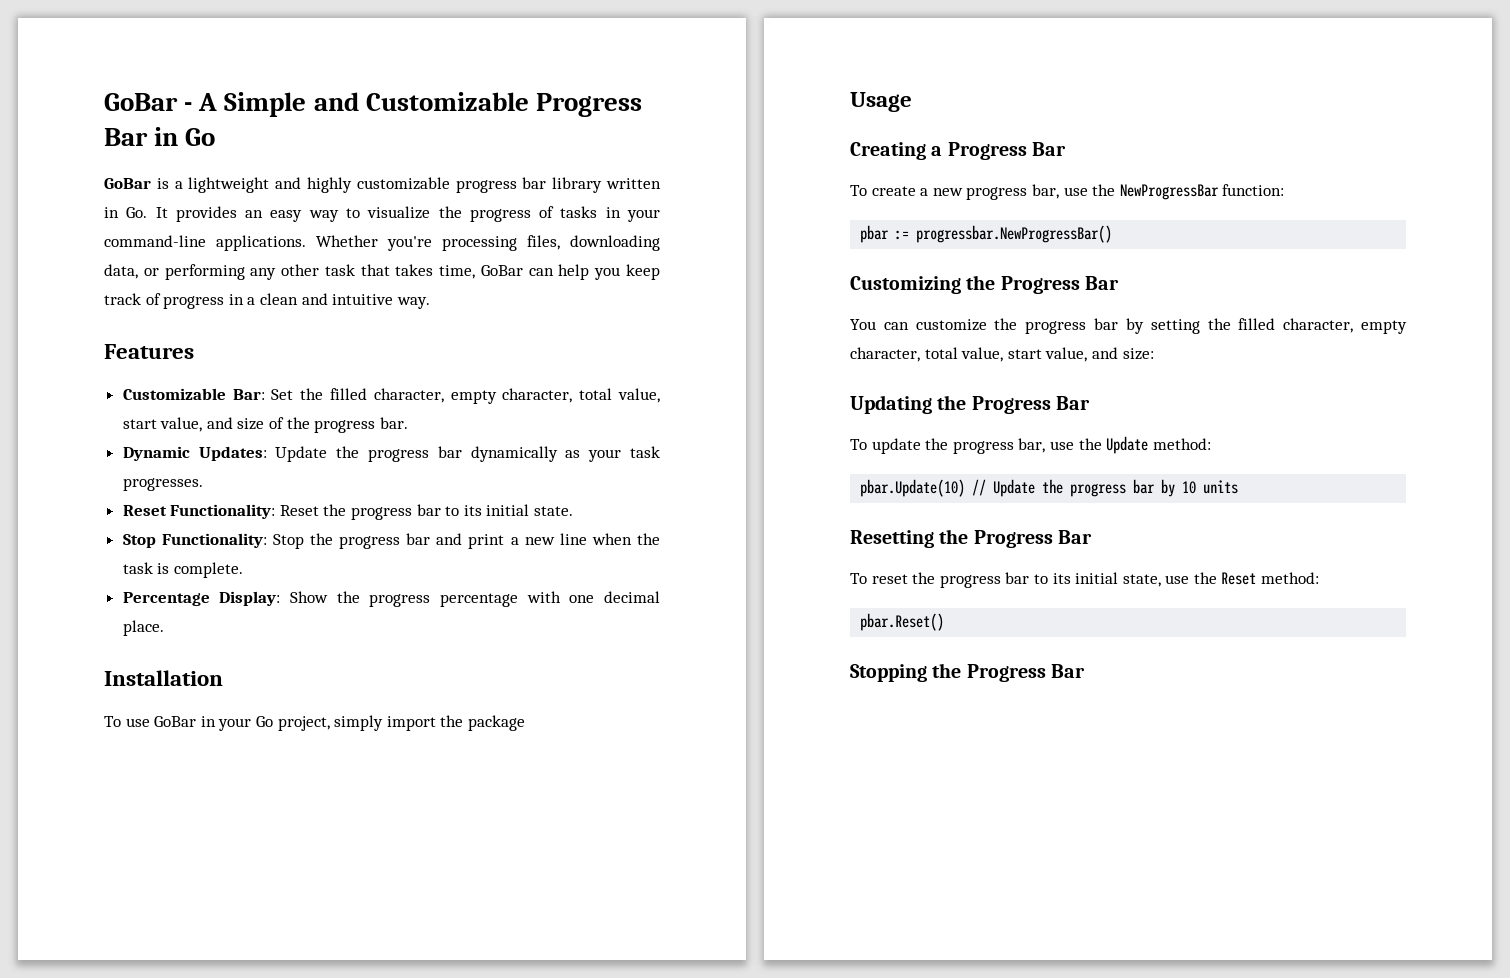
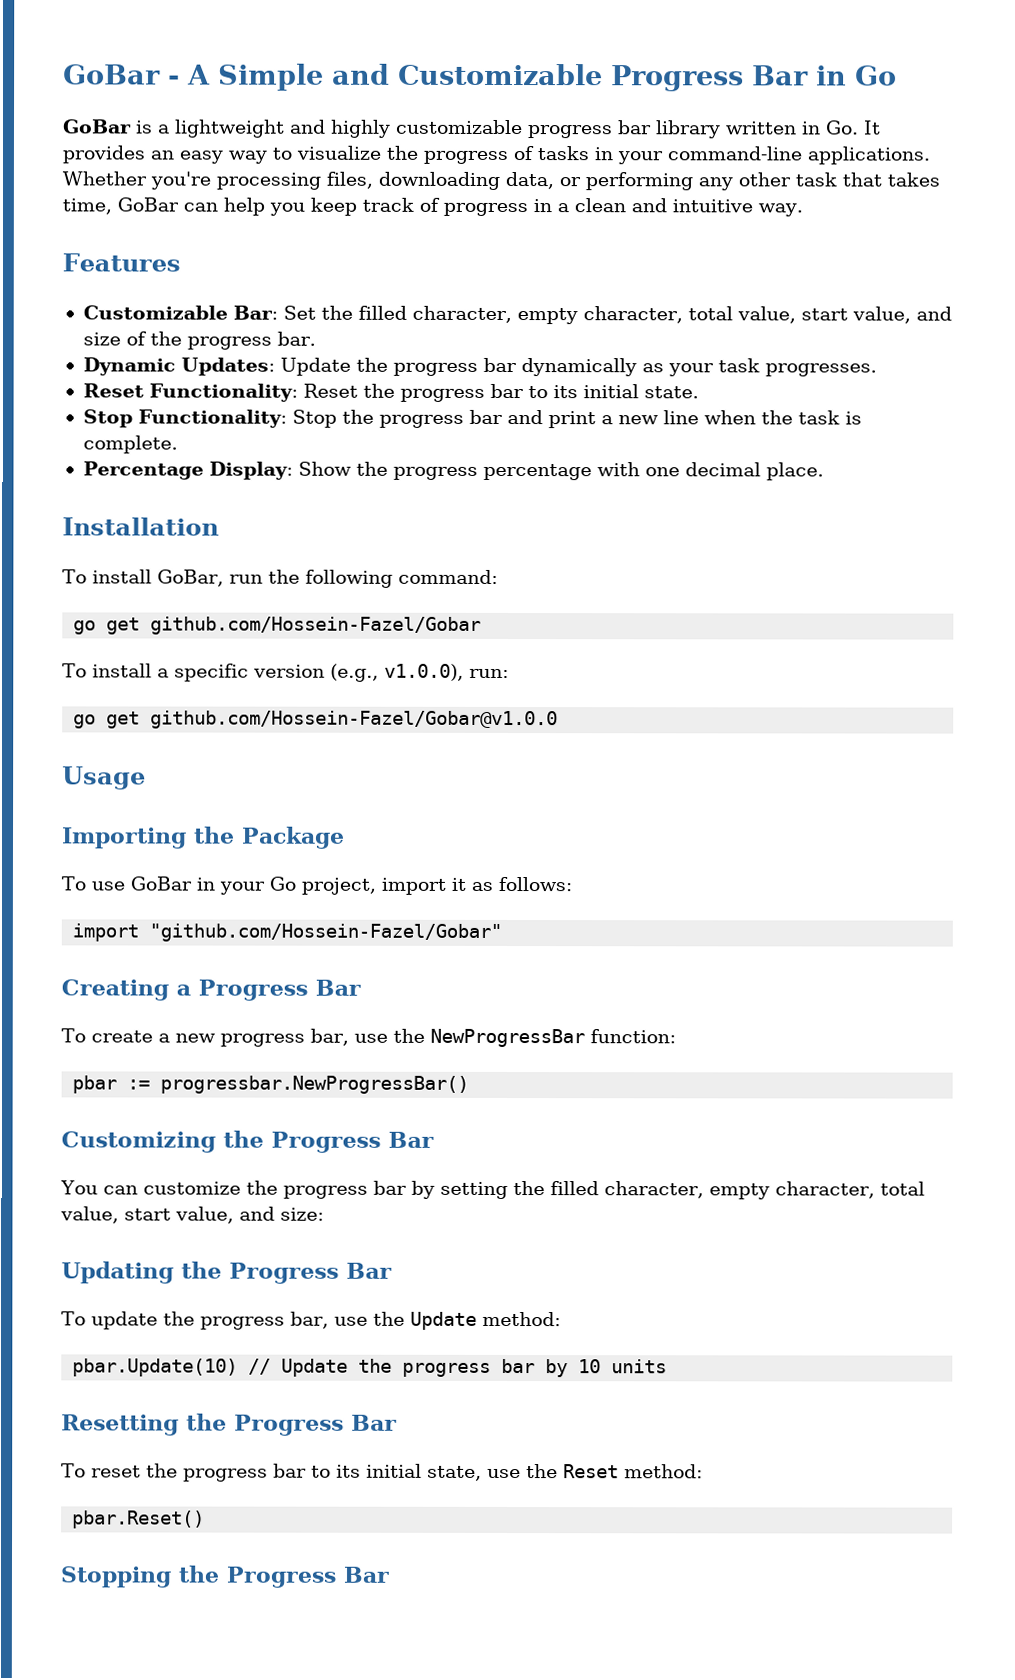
(223, 678) none -> [62,569,498,588] [73,616,482,635] [62,663,509,682] [73,710,559,730] [62,766,146,790] [61,826,345,849] // To install GoBar, run the following command: // go get github.com/Hossein-Fazel/Gobar // To install a specific version (e.g., v1.0.0), run: // go get github.com/Hossein-Fazel/Gobar@v1.0.0 // Usage // Importing the Package
[334,715,525,731] [850,92,912,112] simply import the package // Usage -> [380,876,572,895] [72,923,503,942] import it as follows: // import "github.com/Hossein-Fazel/Gobar"

